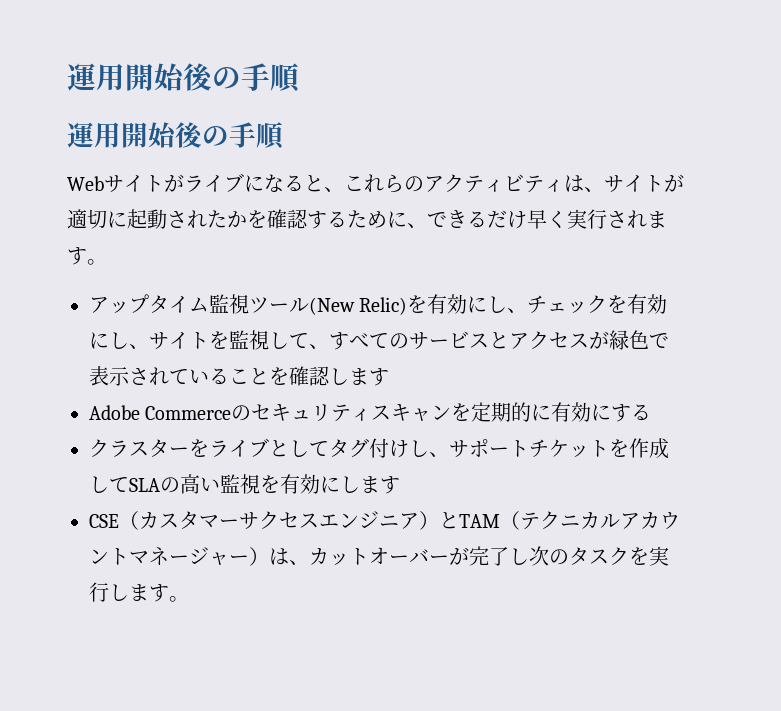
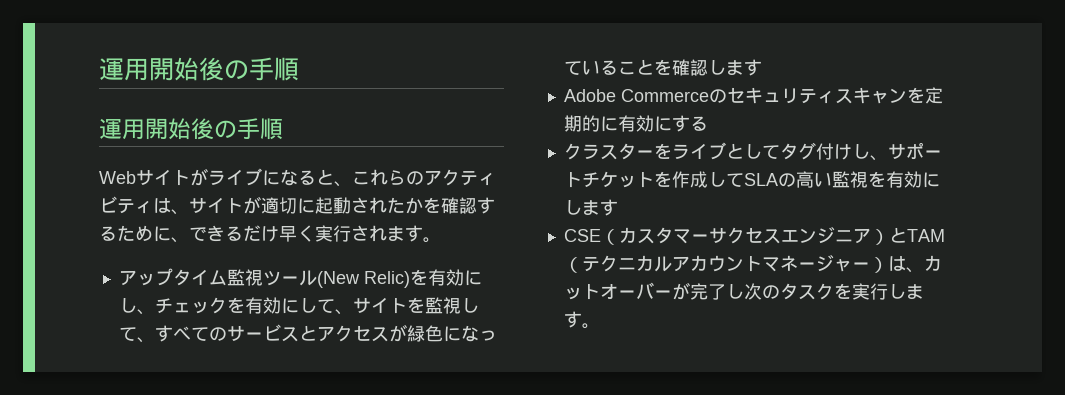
(129, 340) none -> [316,299,335,313] て
[649,333,669,348] [89,366,169,386] で表示され -> [442,325,497,342] になっ

